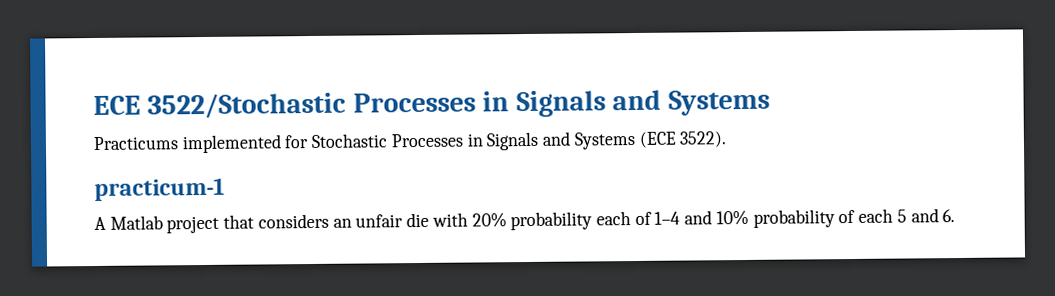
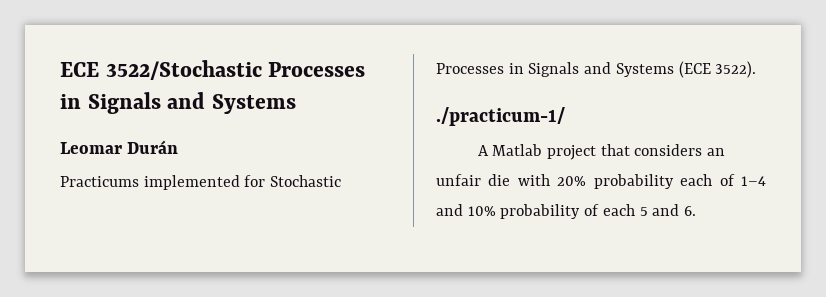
(770, 102) none -> [60,140,179,154] // Leomar Durán
[94,177,225,202] practicum-1 -> [436,107,565,126] ./practicum-1/

